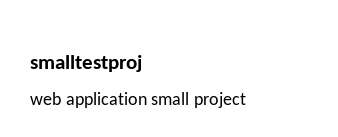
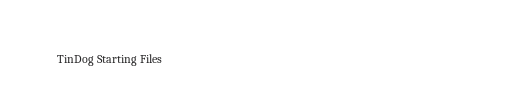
[30,55,142,72] [30,92,247,108] smalltestproj // web application small project -> [57,54,163,66] TinDog Starting Files

